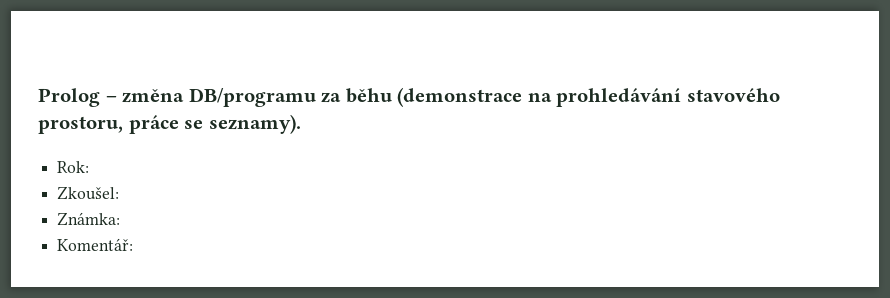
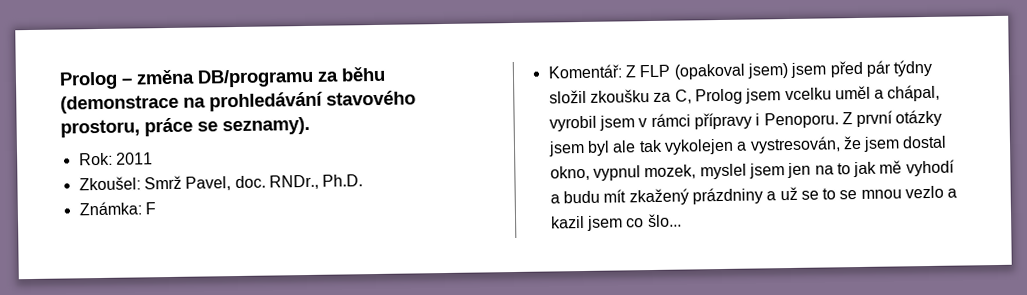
(90, 167) none -> [115,152,153,165] 2011
(120, 193) none -> [143,174,364,191] Smrž Pavel, doc. RNDr., Ph.D.
(121, 219) none -> [144,202,156,215] F
(134, 244) none -> [624,59,934,80] [548,84,941,105] [548,109,943,132] [547,135,948,157] [549,159,955,181] [549,185,958,206] [550,213,682,231] Z FLP (opakoval jsem) jsem před pár týdny složil zkoušku za C, Prolog jsem vcelku uměl a chápal, vyrobil jsem v rámci přípravy i Penoporu. Z první otázky jsem byl ale tak vykolejen a vystresován, že jsem dostal okno, vypnul mozek, myslel jsem jen na to jak mě vyhodí a budu mít zkažený prázdniny a už se to se mnou vezlo a kazil jsem co šlo...

